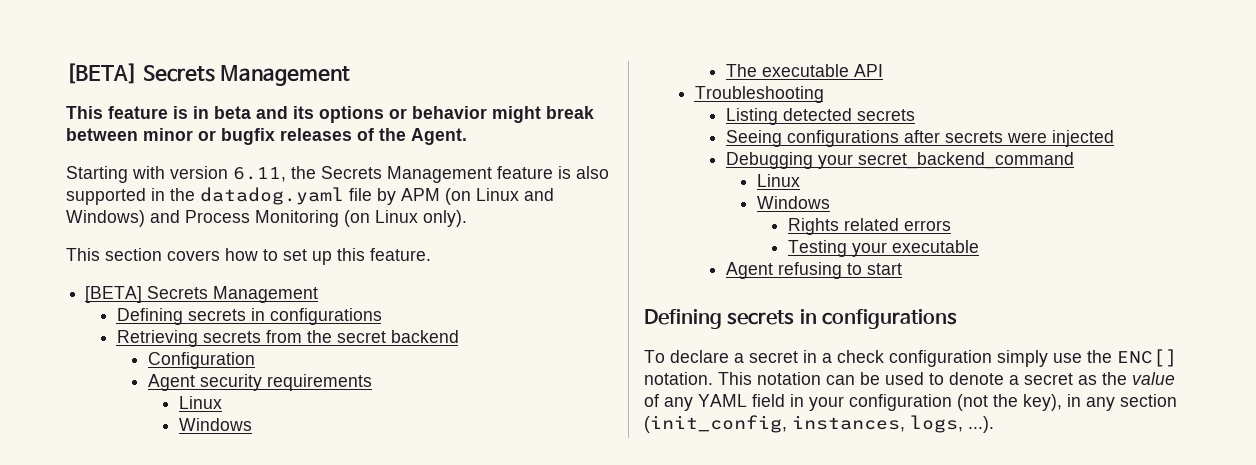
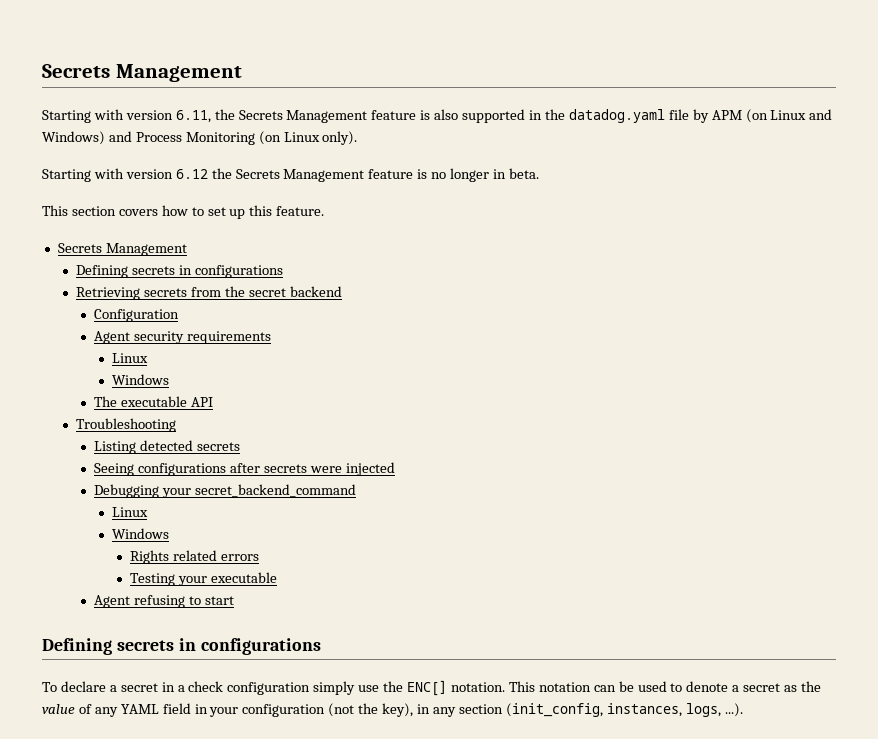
[66,63,351,86] [66,106,594,123] [66,128,467,145] [BETA] Secrets Management // This feature is in beta and its options or behavior might break between minor or bugfix releases of the Agent. -> [42,64,242,82] Secrets Management
(467, 218) none -> [42,168,539,182] // Starting with version 6.12 the Secrets Management feature is no longer in beta.
[85,286,143,303] [BETA] -> (325, 211) none

